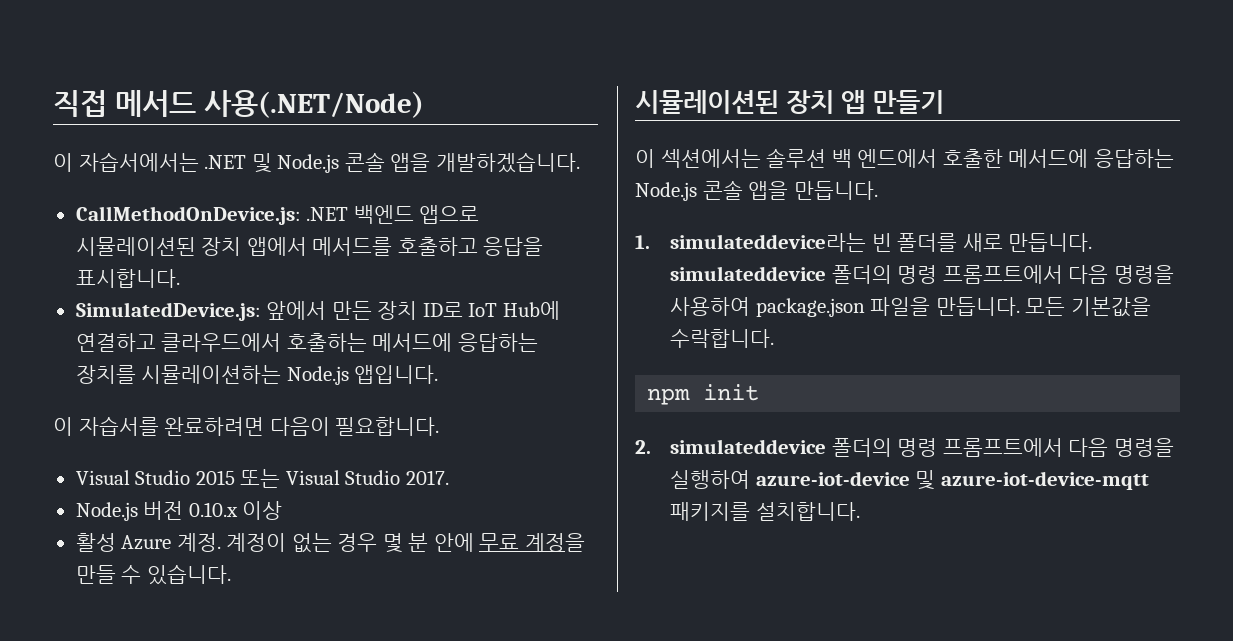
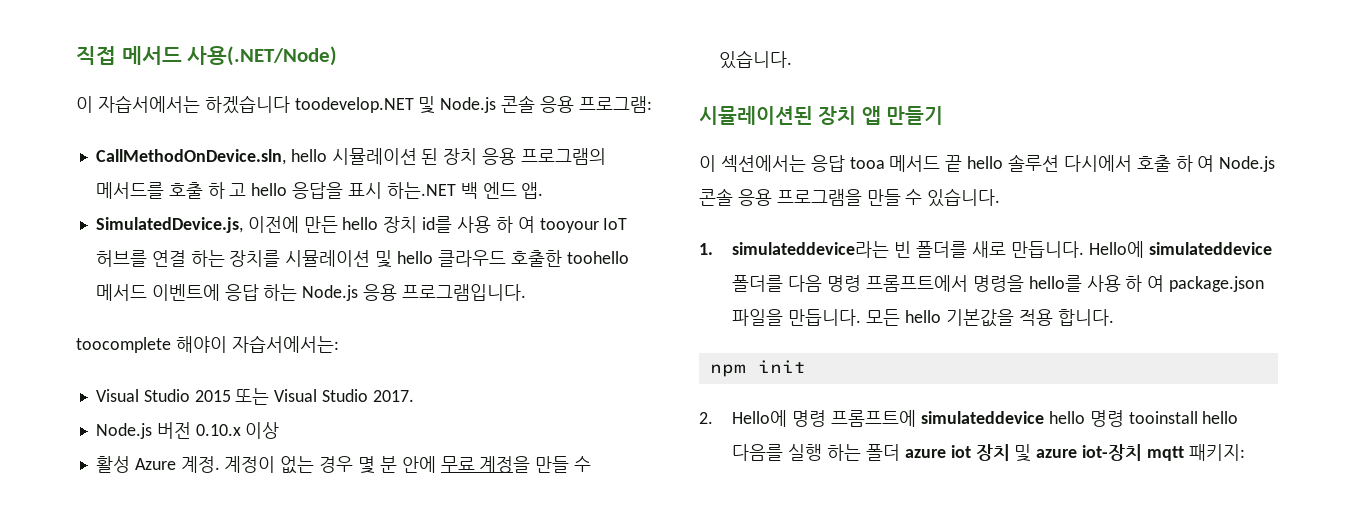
[204,155,247,169] .NET -> [204,95,414,114] 하겠습니다 toodevelop.NET
[390,152,580,173] [75,205,480,225] [75,237,544,256] [75,269,180,288] [75,301,560,321] [75,333,538,352] [75,365,439,385] [53,416,440,436] 앱을 개발하겠습니다. // CallMethodOnDevice.js: .NET 백엔드 앱으로 시뮬레이션된 장치 앱에서 메서드를 호출하고 응답을 표시합니다. // SimulatedDevice.js: 앞에서 만든 장치 ID로 IoT Hub에 연결하고 클라우드에서 호출하는 메서드에 응답하는 장치를 시뮬레이션하는 Node.js 앱입니다. // 이 자습서를 완료하려면 다음이 필요합니다. -> [540,96,652,113] [95,148,606,165] [95,182,544,199] [95,216,628,233] [95,250,629,268] [95,284,526,301] [76,335,339,353] 응용 프로그램: // CallMethodOnDevice.sln, hello 시뮬레이션 된 장치 응용 프로그램의 메서드를 호출 하 고 hello 응답을 표시 하는.NET 백 엔드 앱. // SimulatedDevice.js, 이전에 만든 hello 장치 id를 사용 하 여 tooyour IoT 허브를 연결 하는 장치를 시뮬레이션 및 hello 클라우드 호출한 toohello 메서드 이벤트에 응답 하는 Node.js 응용 프로그램입니다. // toocomplete 해야이 자습서에서는:
[766,148,1174,168] [635,180,878,201] 솔루션 백 엔드에서 호출한 메서드에 응답하는 Node.js 콘솔 앱을 만듭니다. -> [810,154,1276,172] [699,188,1001,207] 응답 tooa 메서드 끝 hello 솔루션 다시에서 호출 하 여 Node.js 콘솔 응용 프로그램을 만들 수 있습니다.
[669,265,1174,284] [669,297,1151,317] [669,329,774,348] [647,384,760,405] [635,438,1174,457] [669,470,1149,490] [669,502,860,521] simulateddevice 폴더의 명령 프롬프트에서 다음 명령을 사용하여 package.json 파일을 만듭니다. 모든 기본값을 수락합니다. // npm init // 2. simulateddevice 폴더의 명령 프롬프트에서 다음 명령을 실행하여 azure-iot-device 및 azure-iot-device-mqtt 패키지를 설치합니다. -> [1088,241,1272,258] [732,275,1265,292] [732,309,1114,327] [709,360,806,377] [699,410,1239,427] [732,444,1245,462] Hello에 simulateddevice 폴더를 다음 명령 프롬프트에서 명령을 hello를 사용 하 여 package.json 파일을 만듭니다. 모든 hello 기본값을 적용 합니다. // npm init // 2. Hello에 명령 프롬프트에 simulateddevice hello 명령 tooinstall hello 다음를 실행 하는 폴더 azure iot 장치 및 azure iot-장치 mqtt 패키지:

